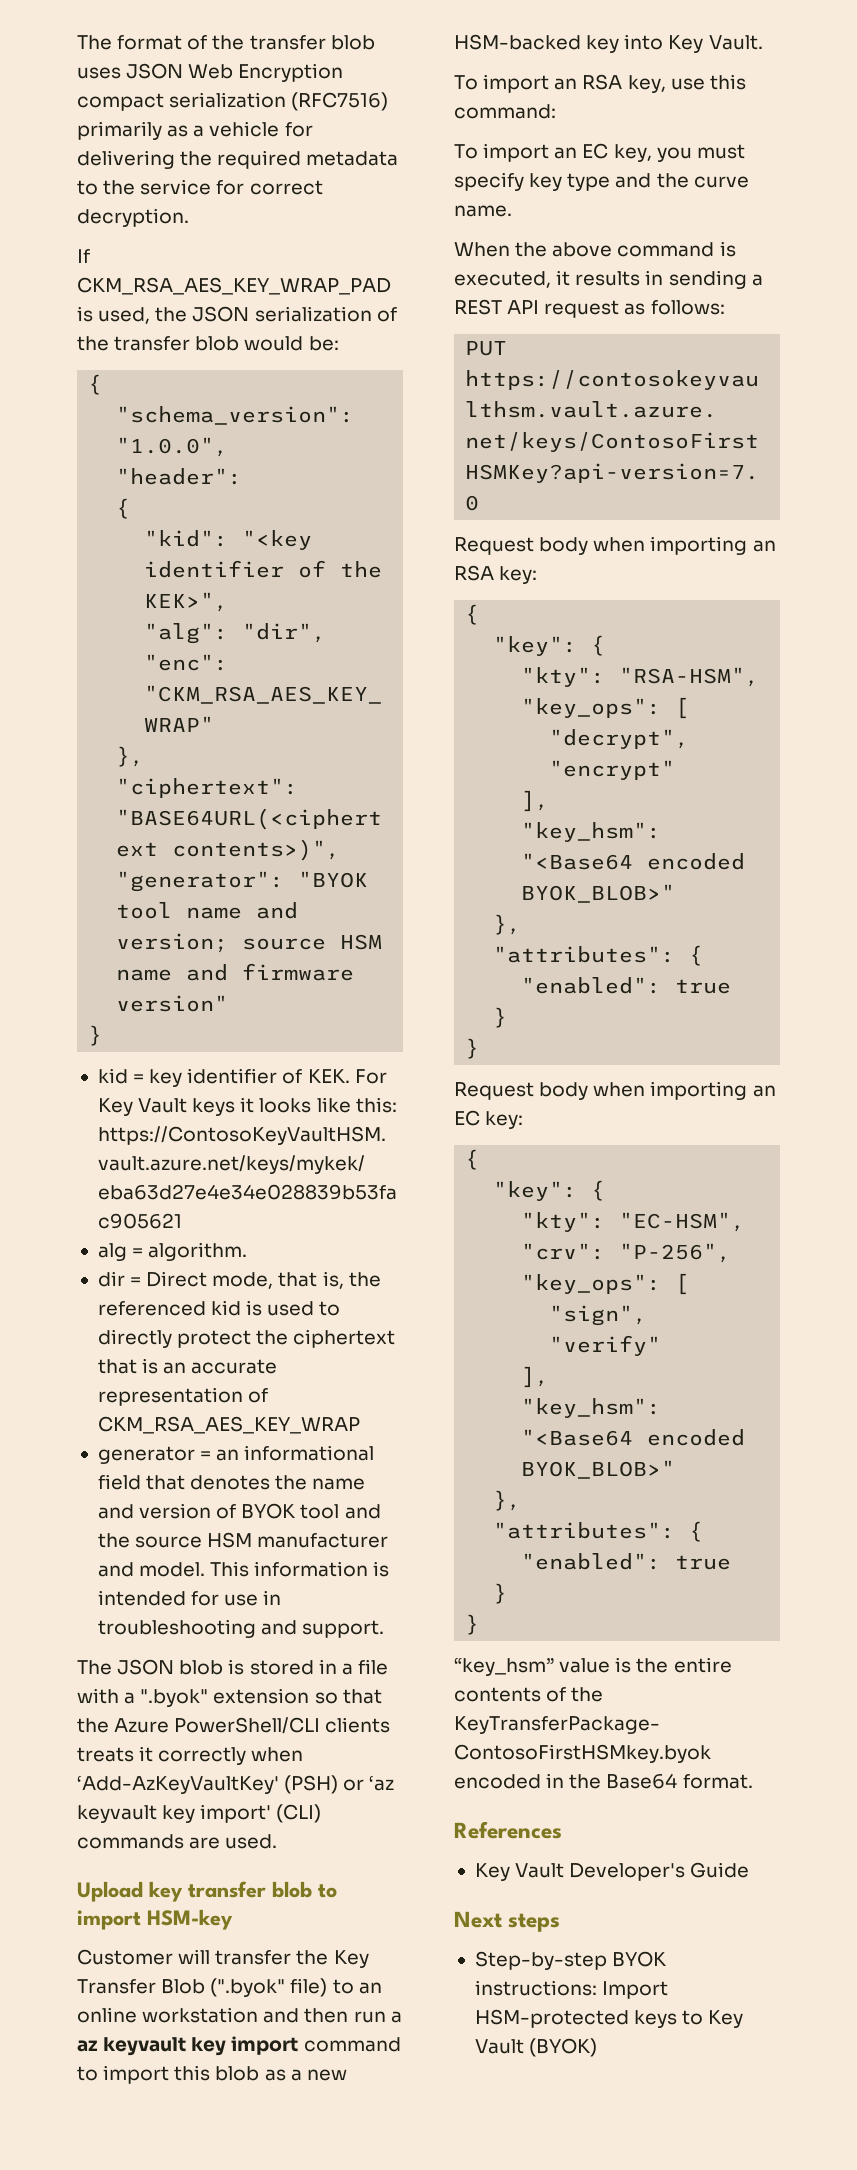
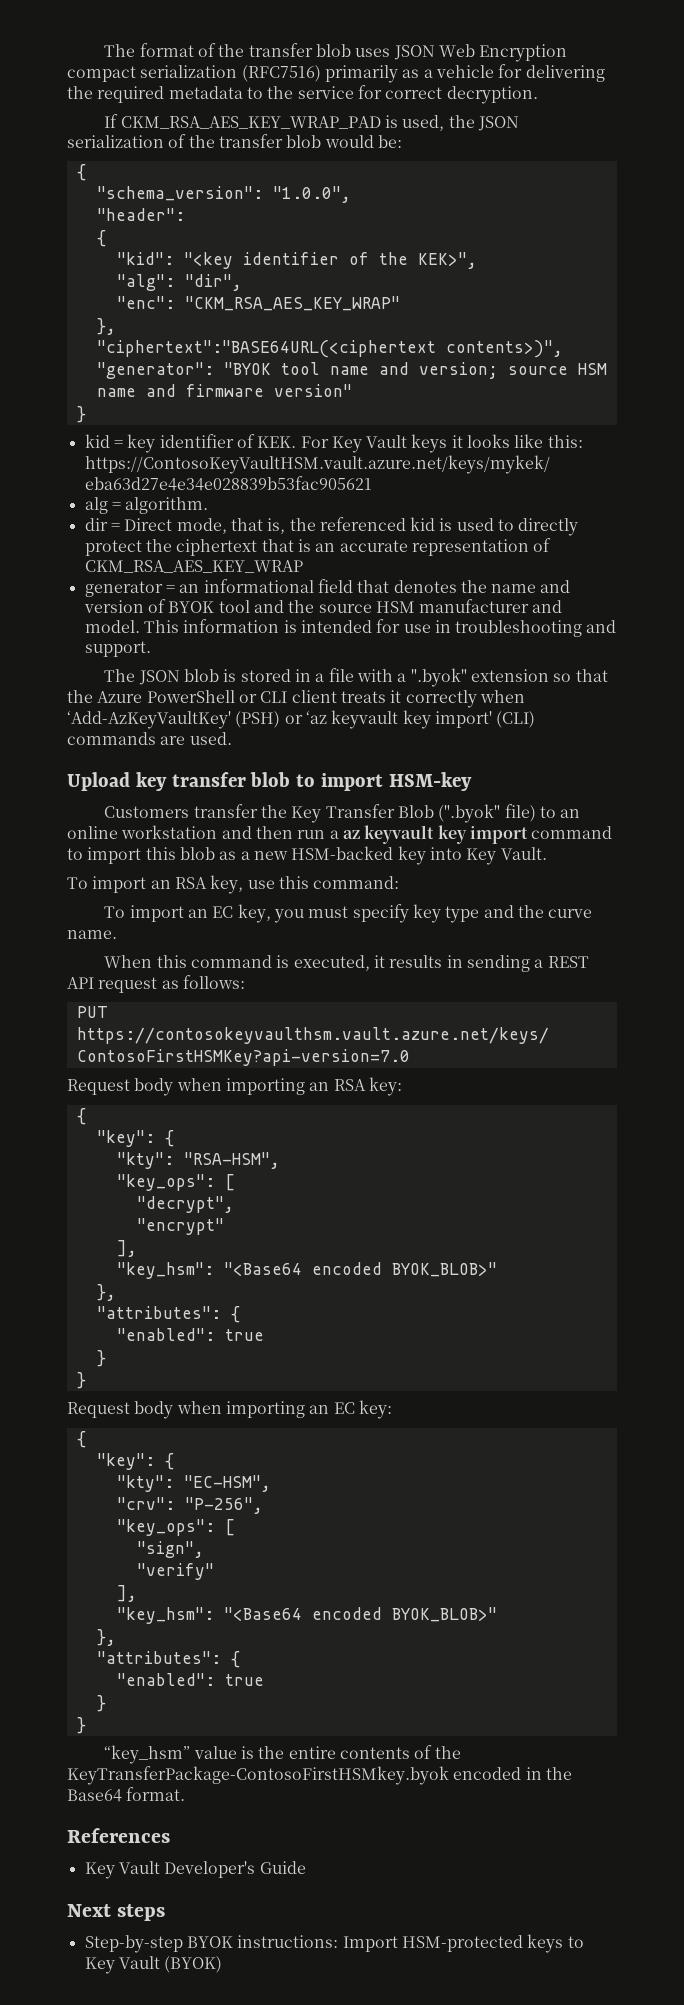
[174,1717,391,1734] PowerShell/CLI clients -> [146,690,337,703] PowerShell or CLI client
[77,1949,211,1965] Customer will -> [104,806,190,818] Customers
[515,242,613,257] the above -> [156,955,187,968] this

